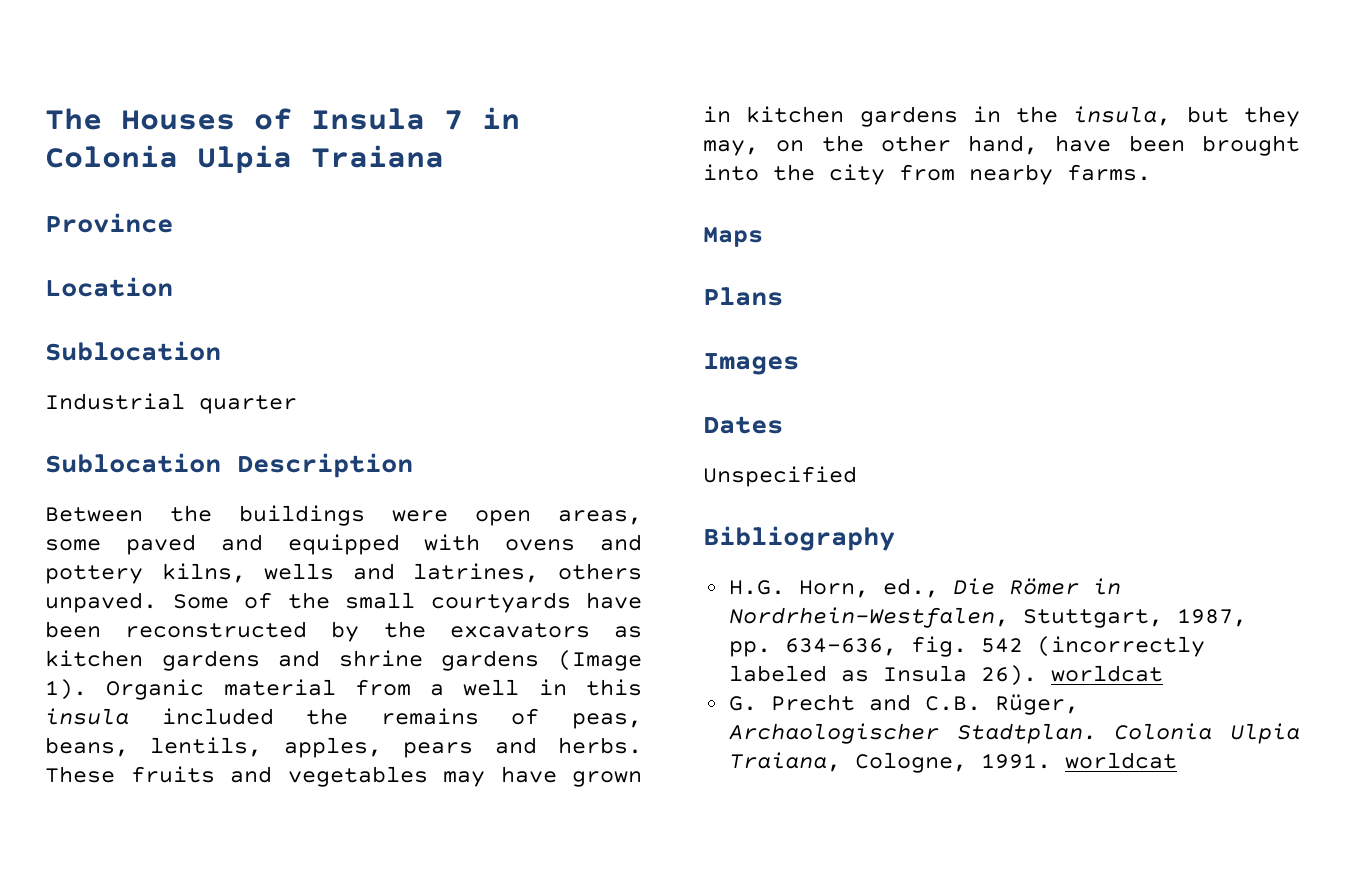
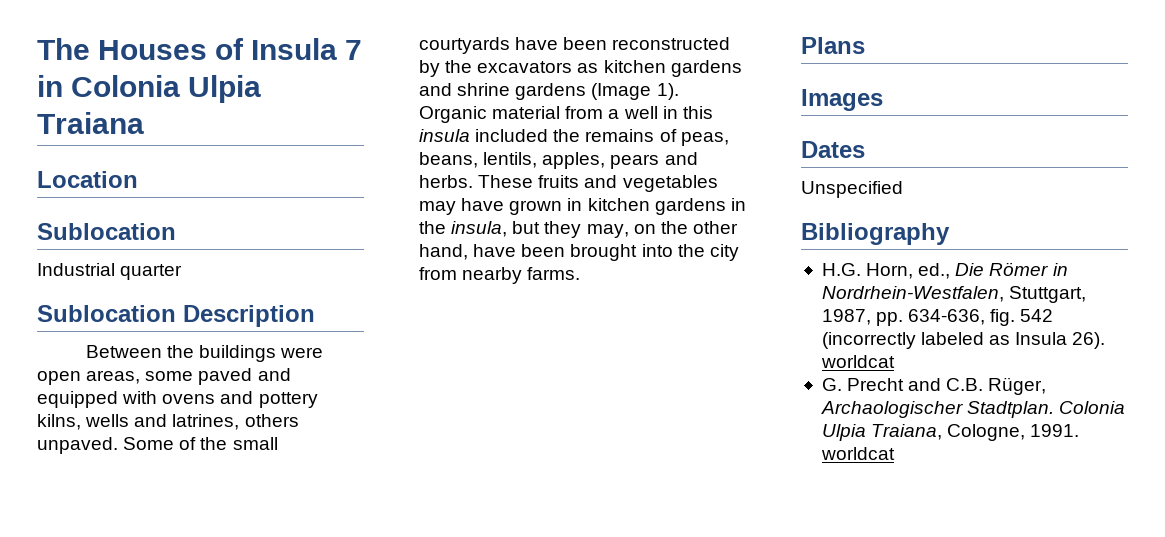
[45,213,173,233] // Province -> (144, 123) none
[703,227,763,247] // Maps -> (581, 273) none

